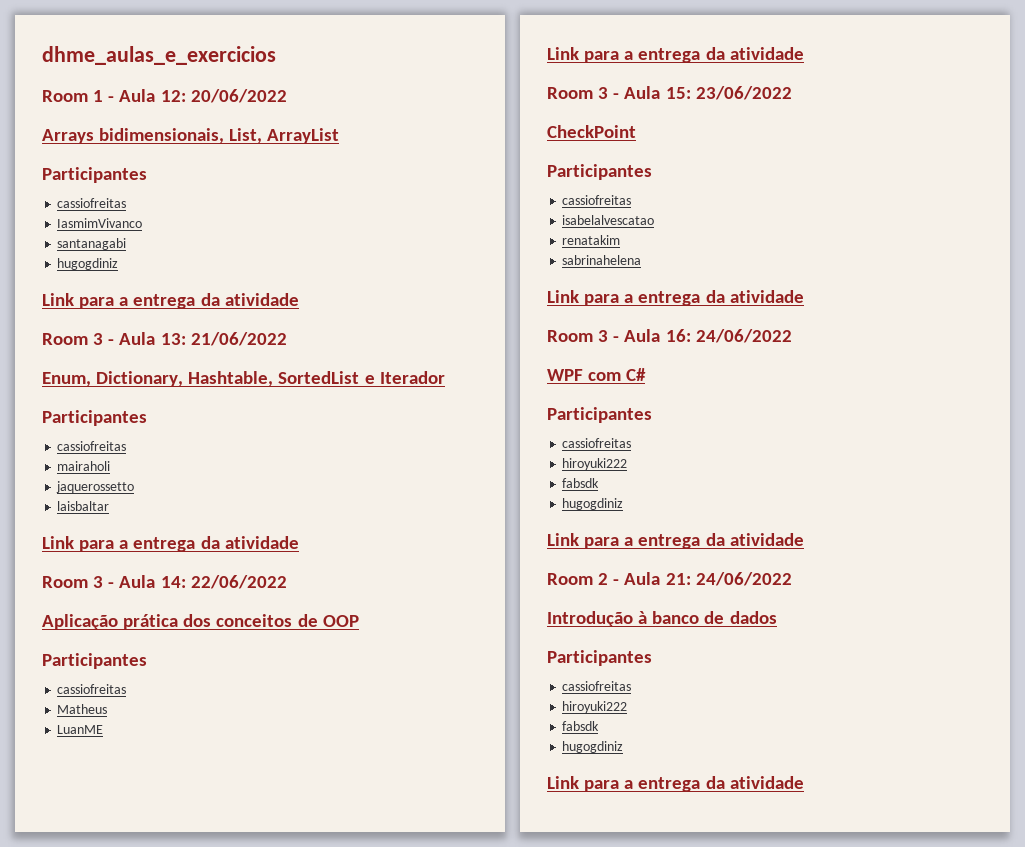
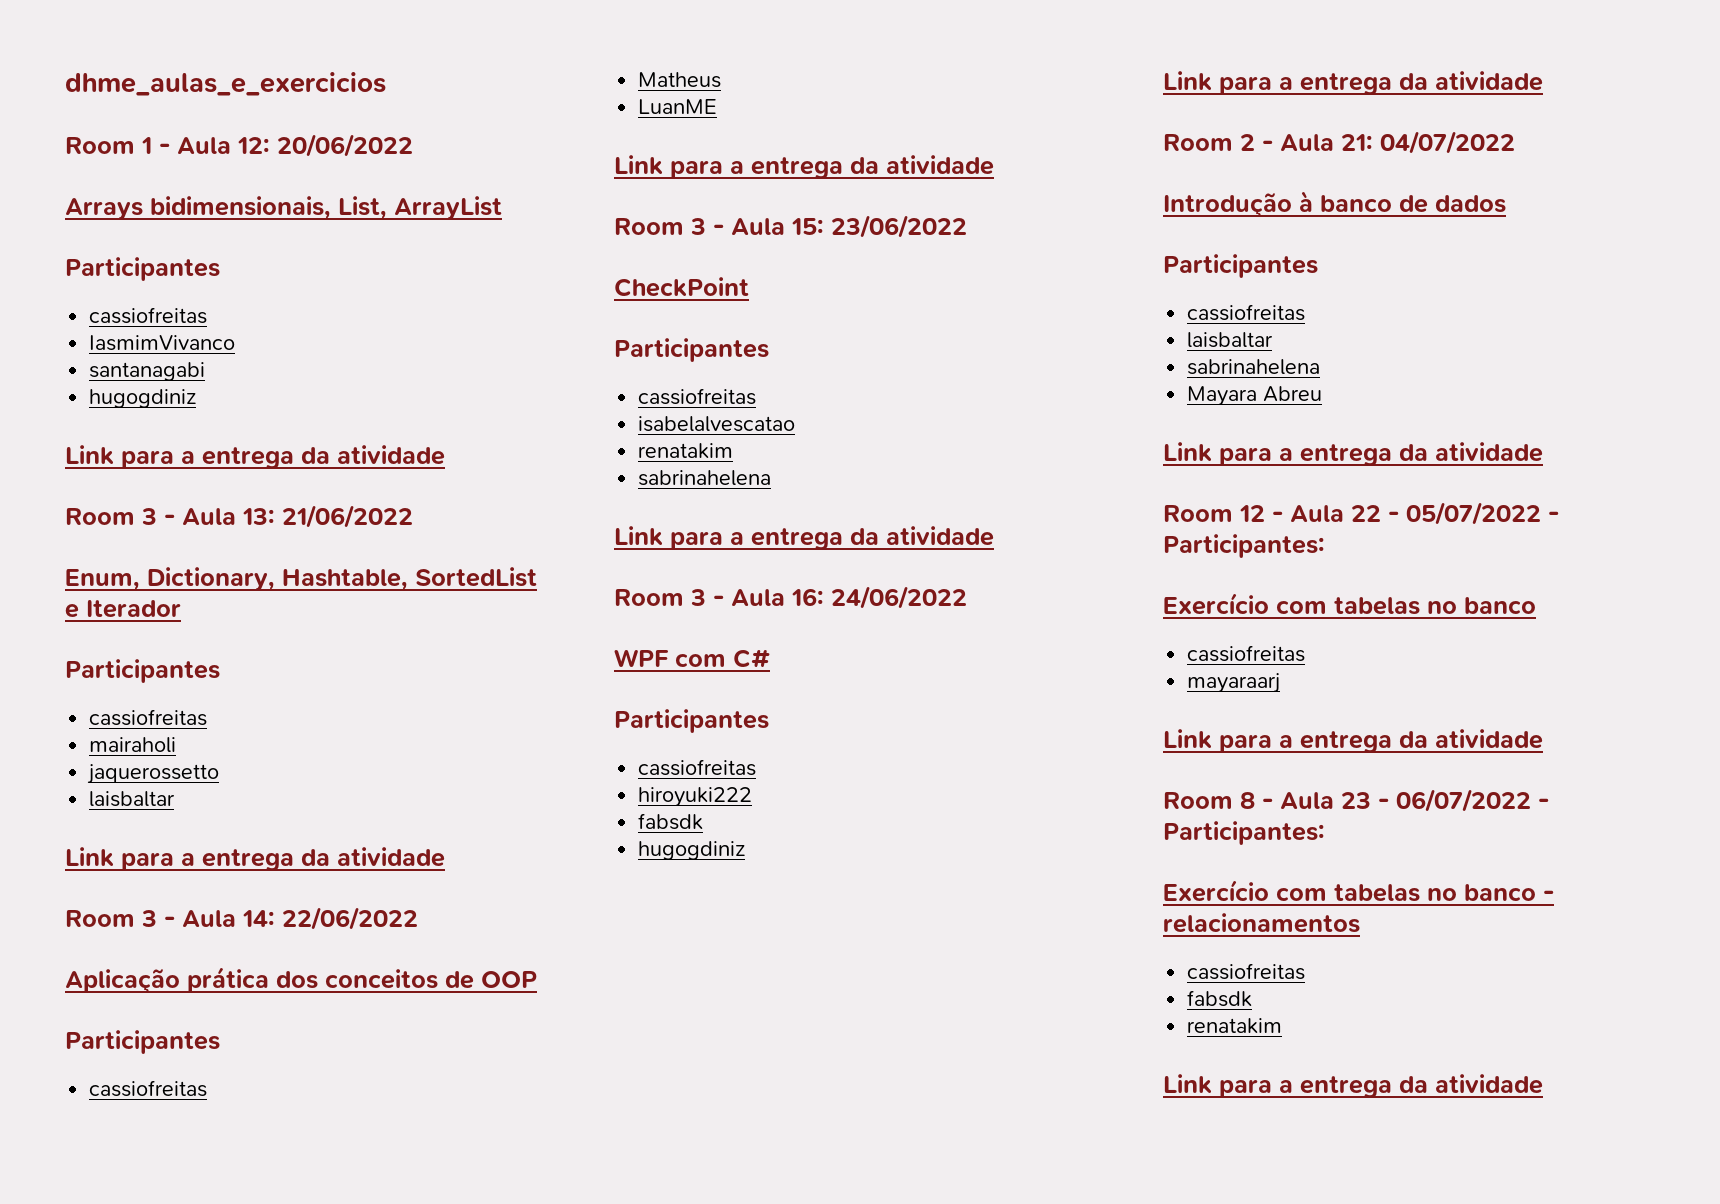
[695,572,792,586] 24/06/2022 -> [1380,131,1515,154] 04/07/2022
[562,701,628,713] [562,721,600,731] [562,741,624,753] [547,776,804,792] hiroyuki222 // fabsdk // hugogdiniz // Link para a entrega da atividade -> [1187,332,1274,348] [1187,359,1321,375] [1187,386,1323,406] [1163,442,1543,466] [1163,502,1559,525] [1163,534,1325,558] [1163,593,1536,615] [1187,645,1306,662] [1187,673,1281,693] [1163,729,1543,753] [1163,789,1549,812] [1163,821,1325,845] [1163,880,1554,902] [1163,913,1360,933] [1187,963,1306,980] [1187,990,1253,1007] [1187,1018,1283,1034] [1163,1074,1543,1098] laisbaltar // sabrinahelena // Mayara Abreu // Link para a entrega da atividade // Room 12 - Aula 22 - 05/07/2022 - Participantes: // Exercício com tabelas no banco // cassiofreitas // mayaraarj // Link para a entrega da atividade // Room 8 - Aula 23 - 06/07/2022 - Participantes: // Exercício com tabelas no banco - relacionamentos // cassiofreitas // fabsdk // renatakim // Link para a entrega da atividade

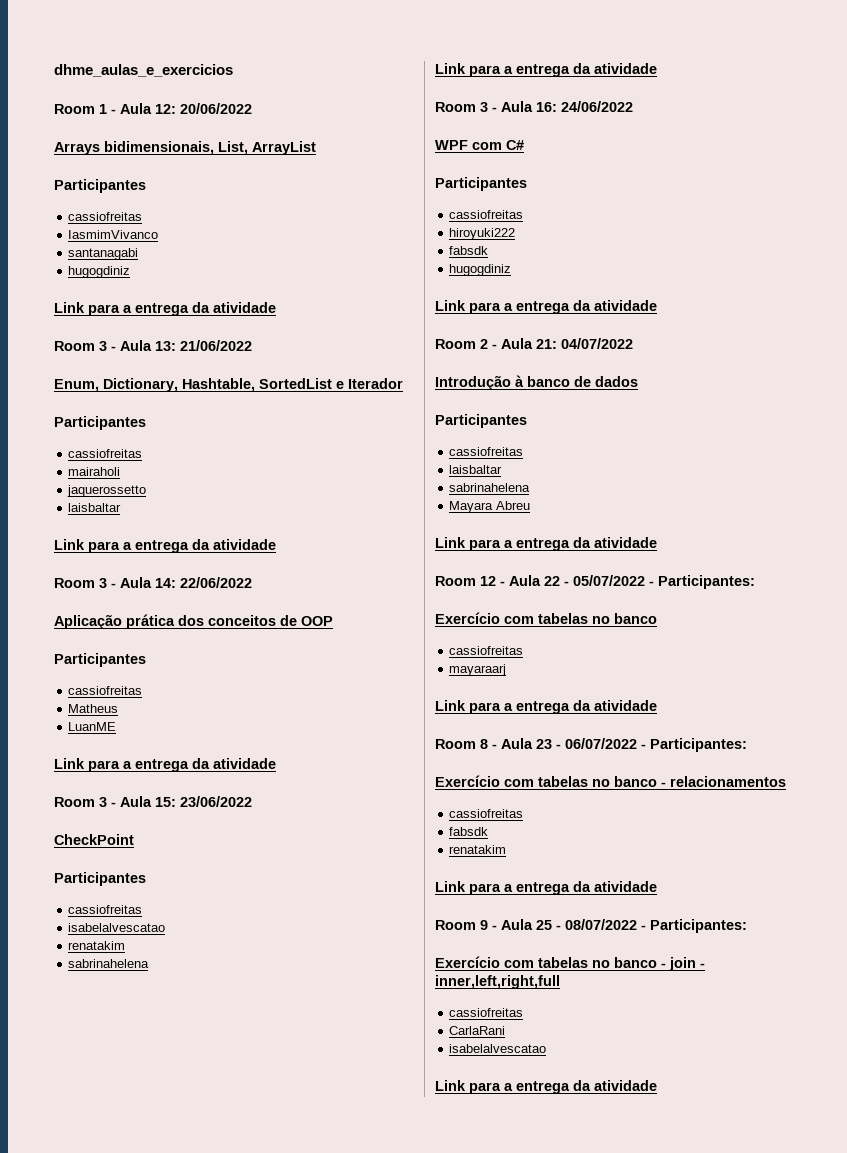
(1543, 1084) none -> [435,919,747,933] [435,956,705,971] [435,975,560,989] [449,1008,524,1017] [449,1026,506,1035] [449,1044,547,1053] [435,1080,657,1094] // Room 9 - Aula 25 - 08/07/2022 - Participantes: // Exercício com tabelas no banco - join - inner,left,right,full // cassiofreitas // CarlaRani // isabelalvescatao // Link para a entrega da atividade

